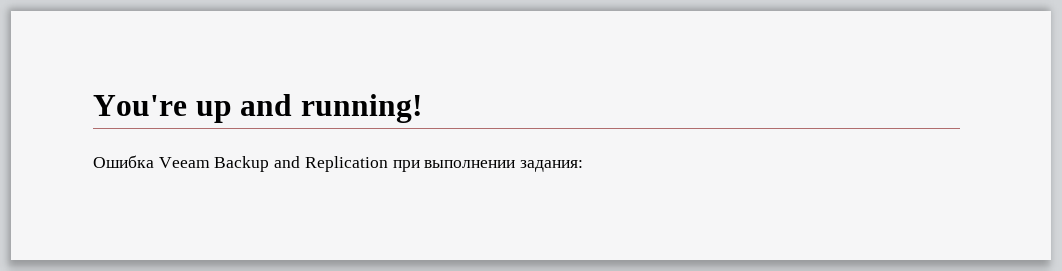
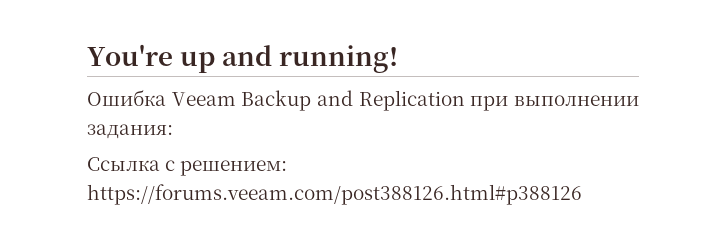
(584, 166) none -> [87,157,288,176] [87,184,582,205] // Ссылка с решением: https://forums.veeam.com/post388126.html#p388126

